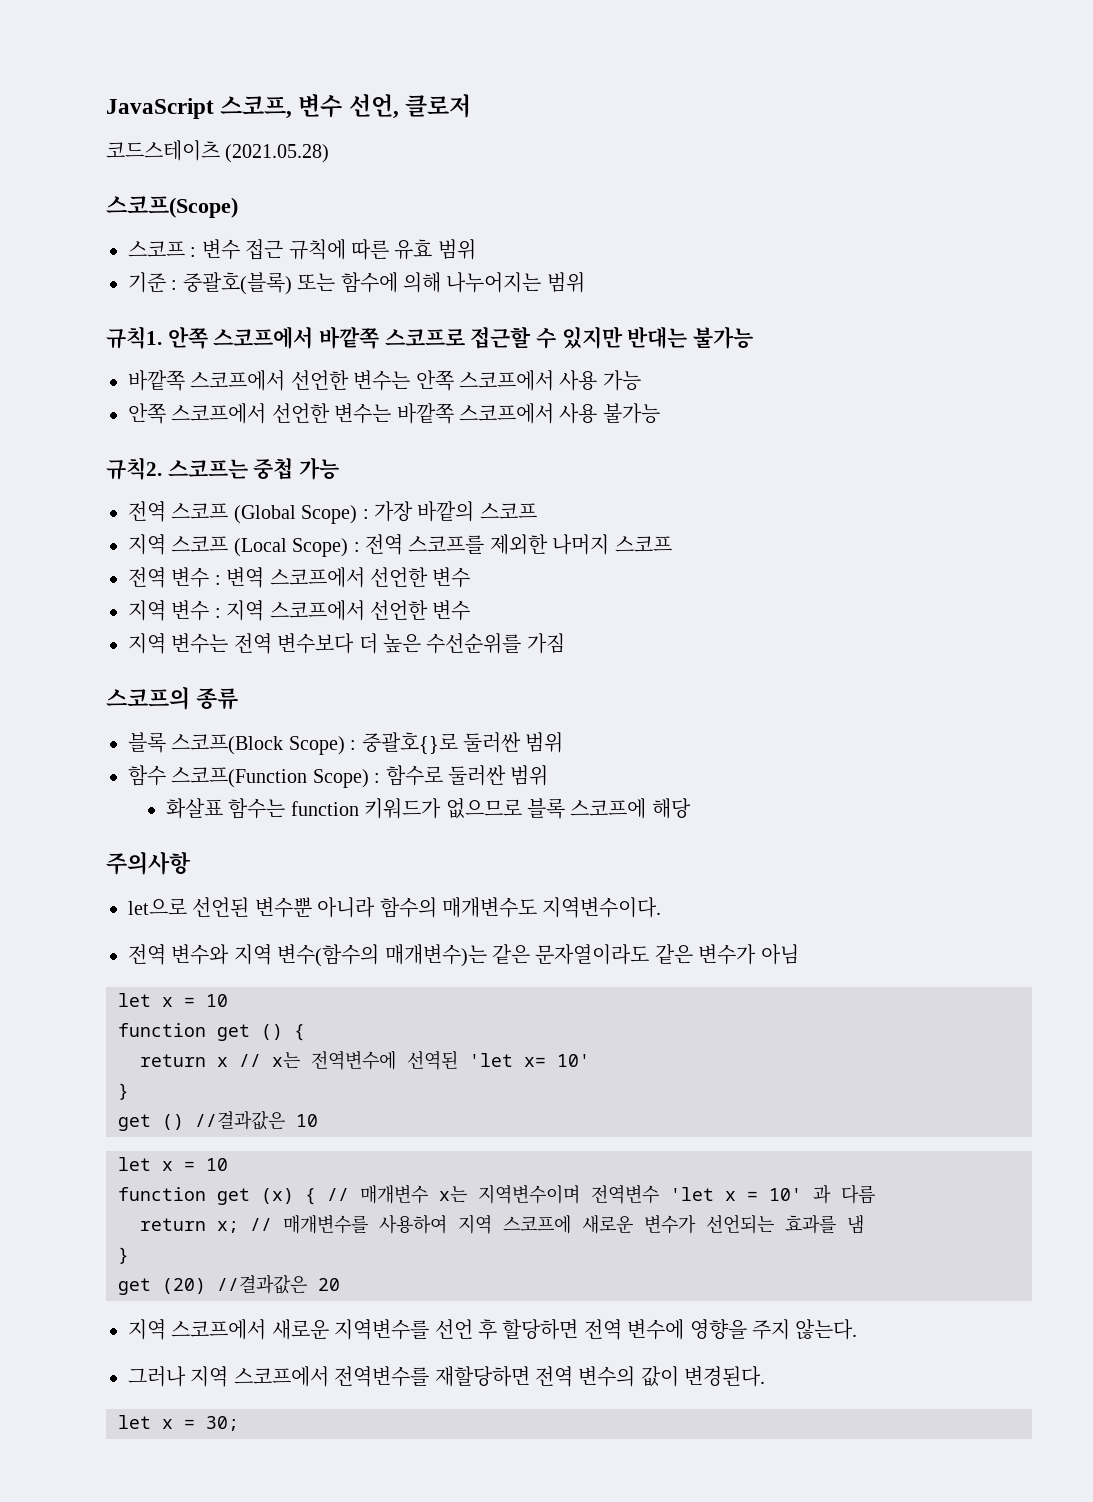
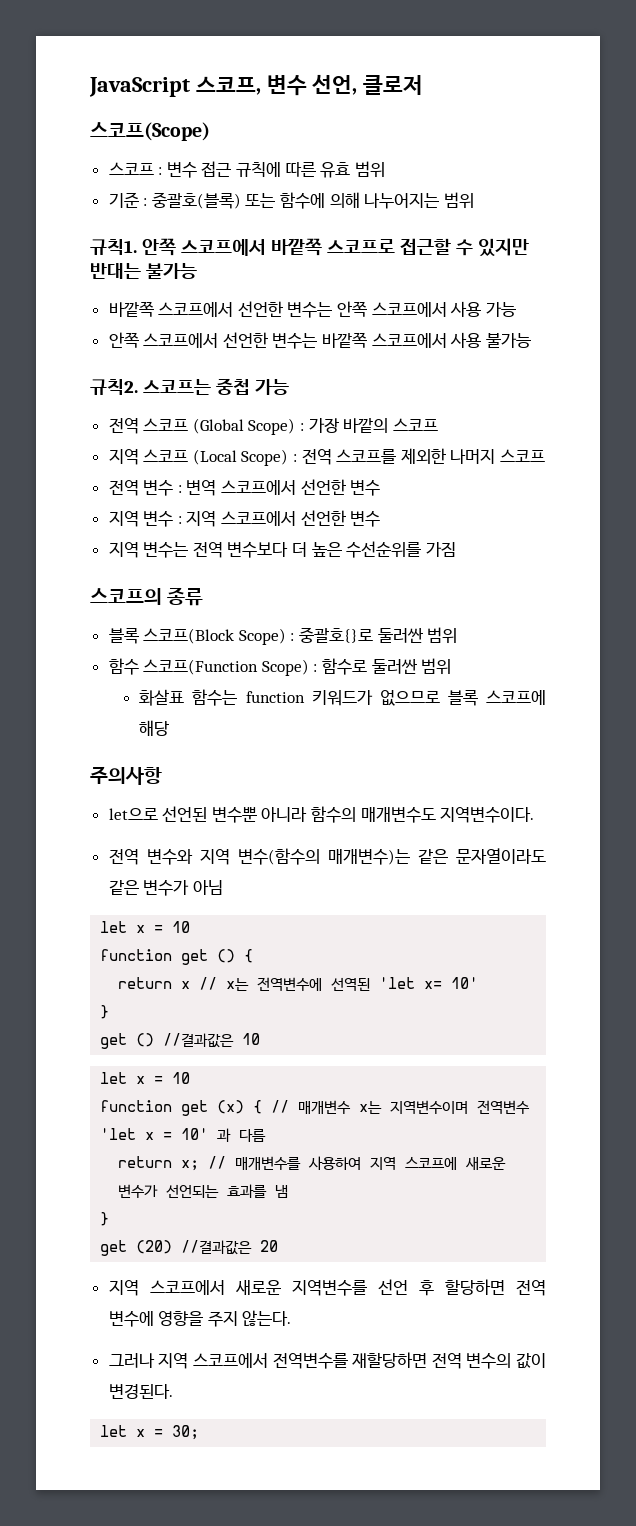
[106,140,330,163] // 코드스테이츠 (2021.05.28) -> (424, 85) none

